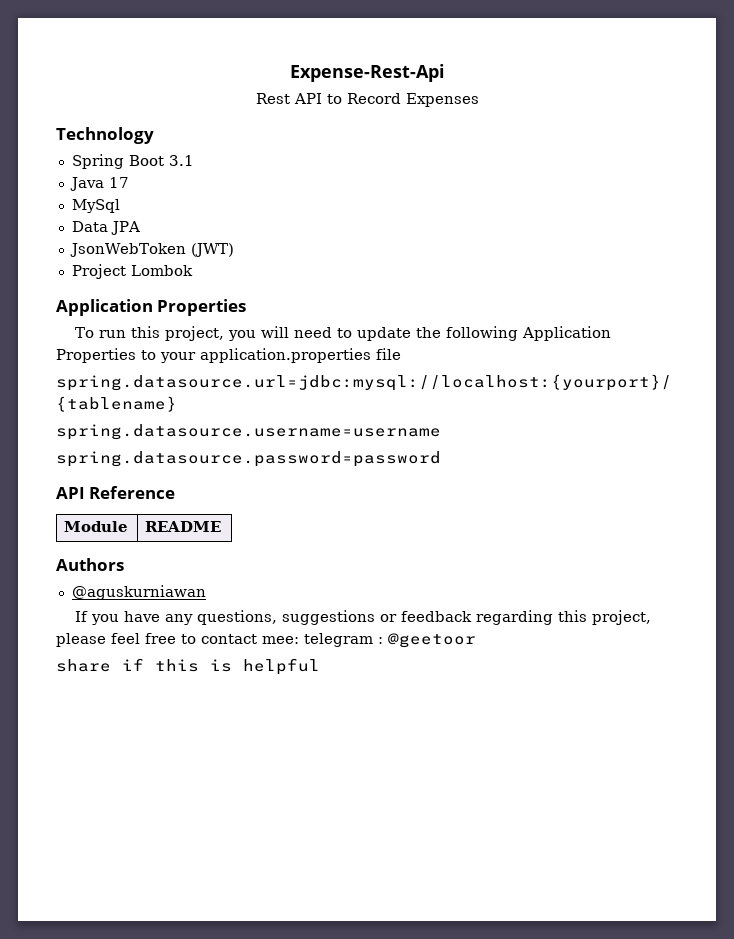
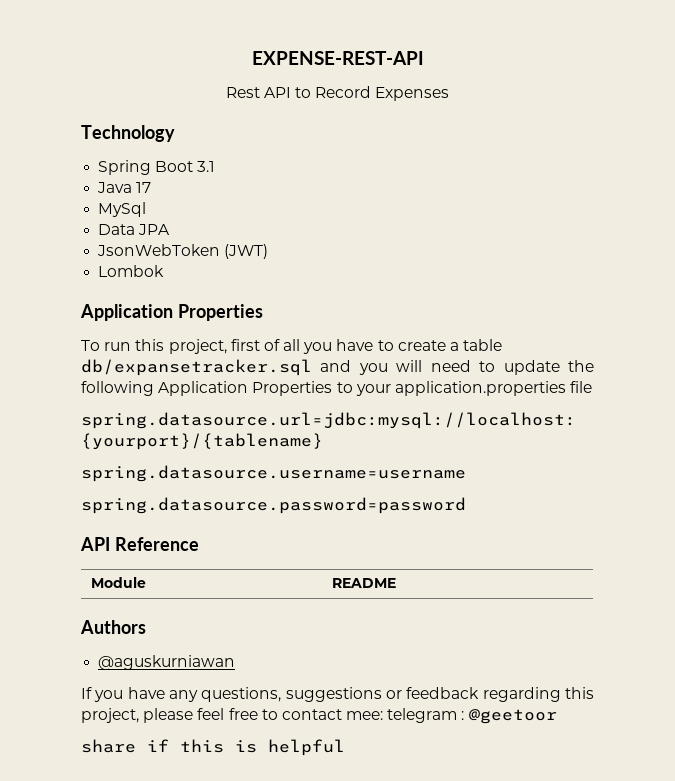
[289,64,445,82] Expense-Rest-Api -> [251,51,424,65] EXPENSE-REST-API
[71,264,126,279] Project -> (269, 251) none
(224, 333) none -> [230,339,503,354] [81,359,352,376] first of all you have to create a table db/expansetracker.sql and

